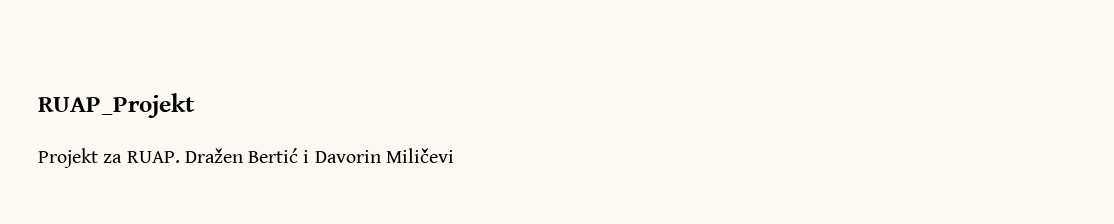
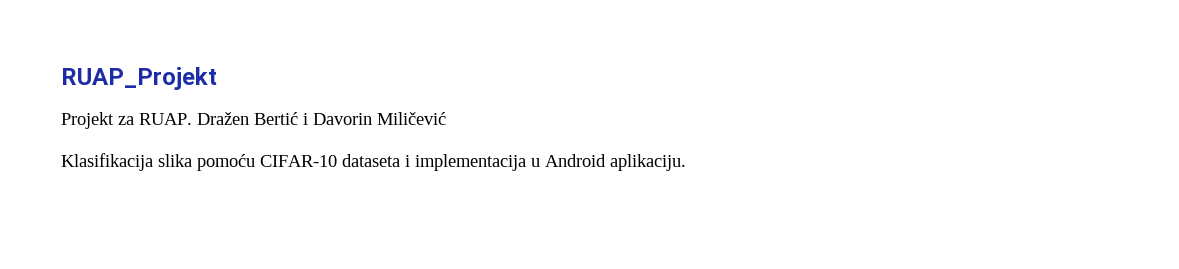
[385,148,454,163] Miličevi -> [377,112,446,125] [61,153,686,171] Miličević // Klasifikacija slika pomoću CIFAR-10 dataseta i implementacija u Android aplikaciju.

